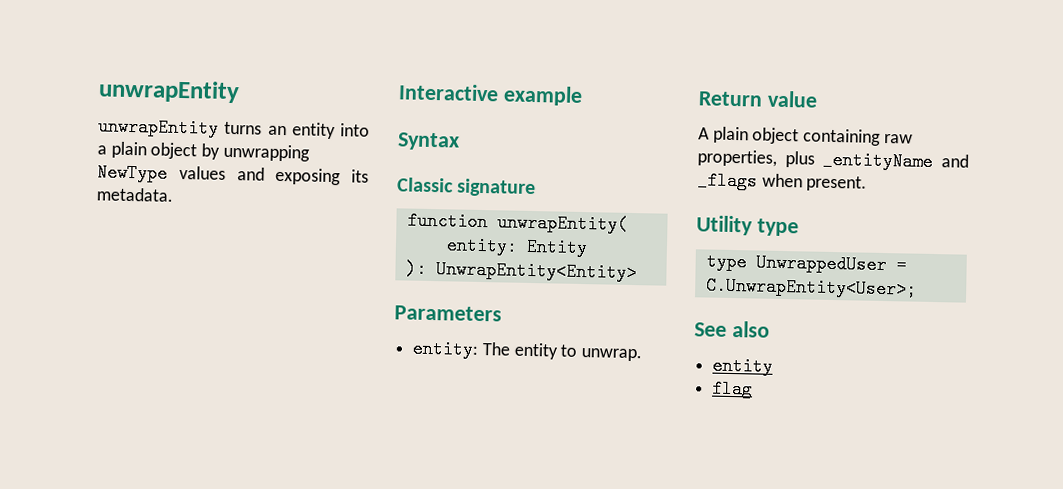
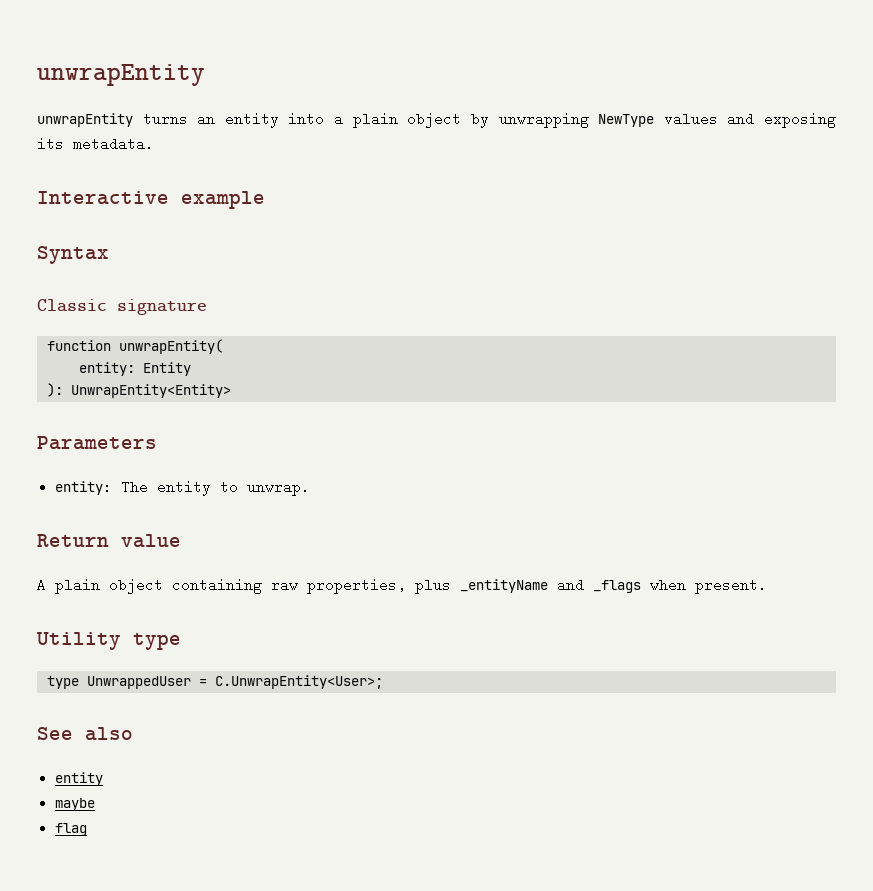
(774, 366) none -> [55,798,96,811] // maybe

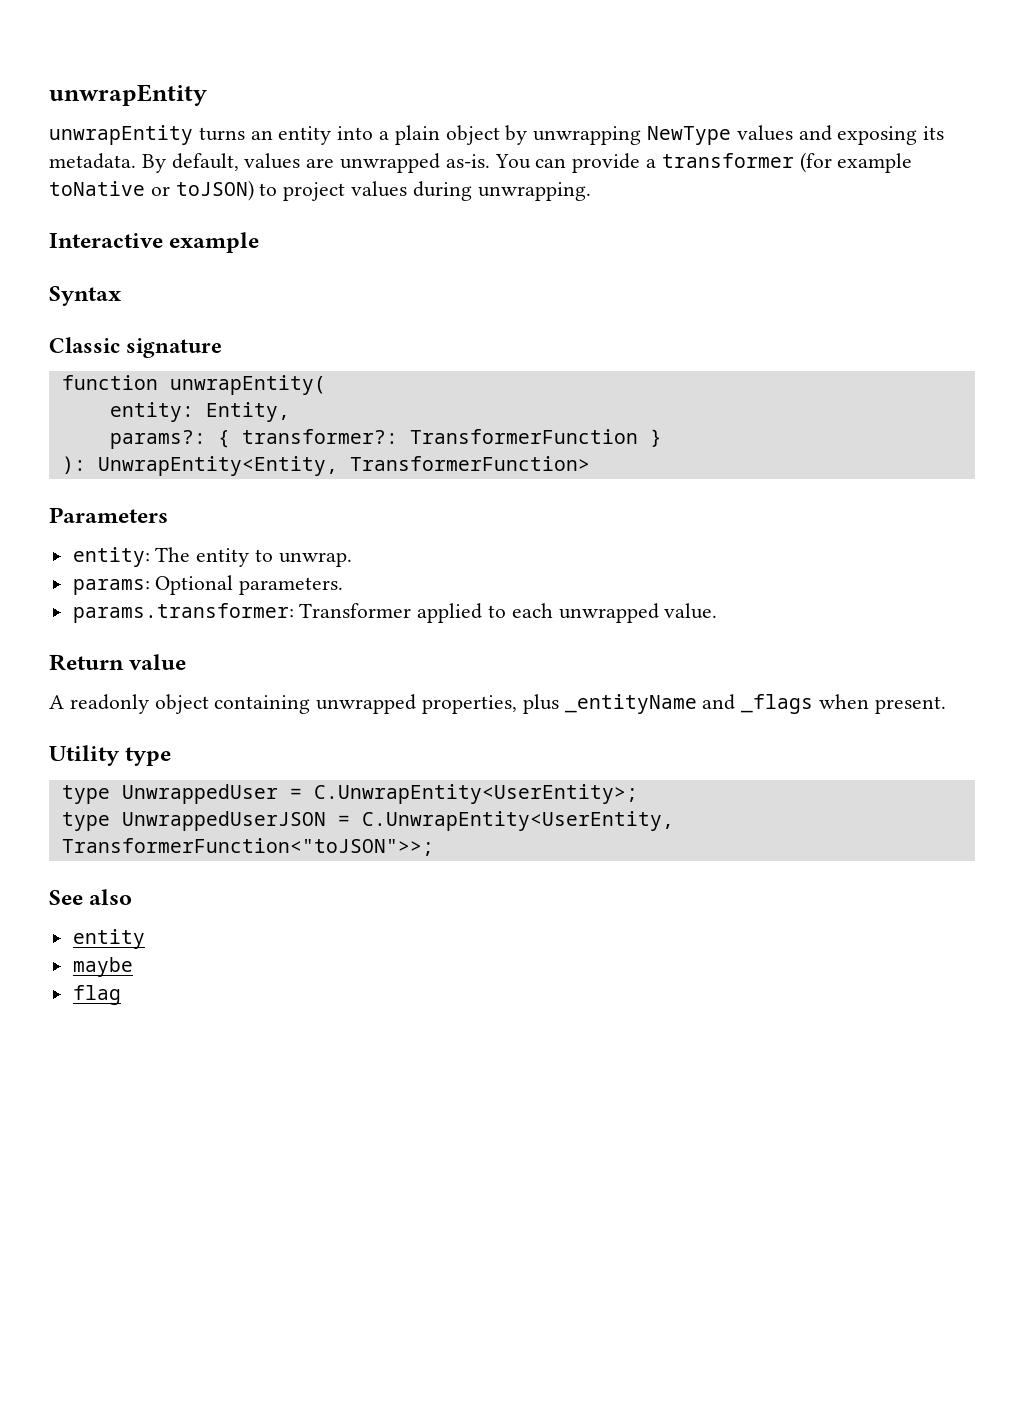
(154, 144) none -> [141,152,913,173] [49,180,591,201] By default, values are unwrapped as-is. You can provide a transformer (for example toNative or toJSON) to project values during unwrapping.
[142,362,191,376] Entity -> [205,402,290,422] [109,429,662,449] Entity, // params?: { transformer?: TransformerFunction }
[70,384,231,398] UnwrapEntity<Entity> -> [97,456,590,476] UnwrapEntity<Entity, TransformerFunction>
(311, 488) none -> [72,575,344,595] [72,603,718,623] // params: Optional parameters. // params.transformer: Transformer applied to each unwrapped value.
[55,578,100,594] plain -> [69,694,149,714] readonly
[271,578,298,592] raw -> [316,694,417,714] unwrapped
[214,675,383,689] C.UnwrapEntity<User>; -> [313,784,638,804] [61,811,674,831] [61,838,434,856] C.UnwrapEntity<UserEntity>; // type UnwrappedUserJSON = C.UnwrapEntity<UserEntity, TransformerFunction<"toJSON">>;

